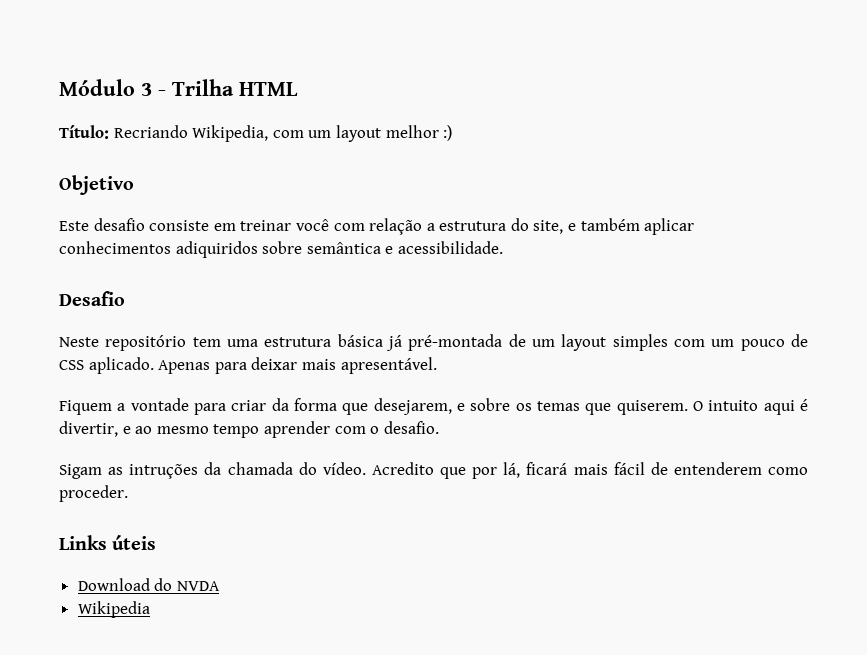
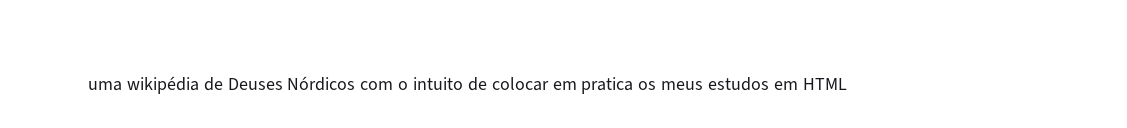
[59,79,298,96] [59,125,453,142] [59,175,134,195] [59,218,695,235] [59,241,503,258] [59,291,125,306] [59,334,809,351] [59,357,437,374] [59,398,809,415] [59,421,439,438] [59,462,808,479] [59,485,128,502] [59,535,157,550] [77,578,220,591] [77,601,150,618] Módulo 3 - Trilha HTML // Título: Recriando Wikipedia, com um layout melhor :) // Objetivo // Este desafio consiste em treinar você com relação a estrutura do site, e também aplicar conhecimentos adiquiridos sobre semântica e acessibilidade. // Desafio // Neste repositório tem uma estrutura básica já pré-montada de um layout simples com um pouco de CSS aplicado. Apenas para deixar mais apresentável. // Fiquem a vontade para criar da forma que desejarem, e sobre os temas que quiserem. O intuito aqui é divertir, e ao mesmo tempo aprender com o desafio. // Sigam as intruções da chamada do vídeo. Acredito que por lá, ficará mais fácil de entenderem como proceder. // Links úteis // Download do NVDA // Wikipedia -> [88,76,847,94] uma wikipédia de Deuses Nórdicos com o intuito de colocar em pratica os meus estudos em HTML

